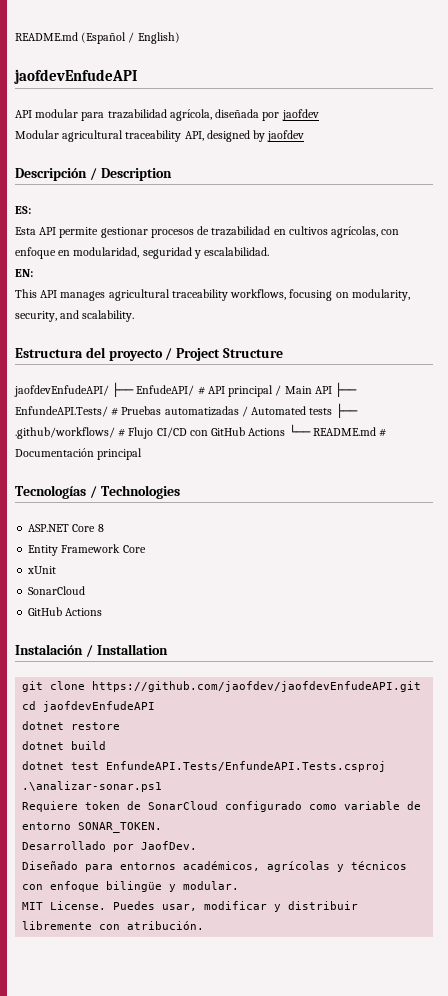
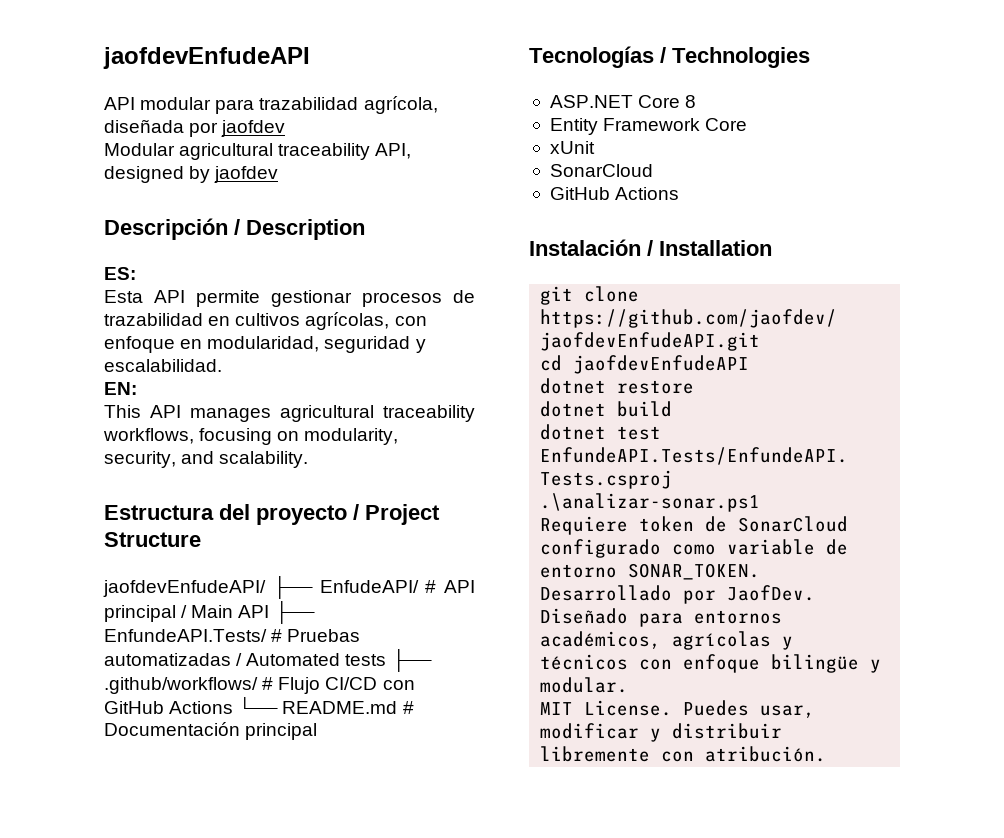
[15,32,180,44] README.md (Español / English) // -> (103, 58) none

